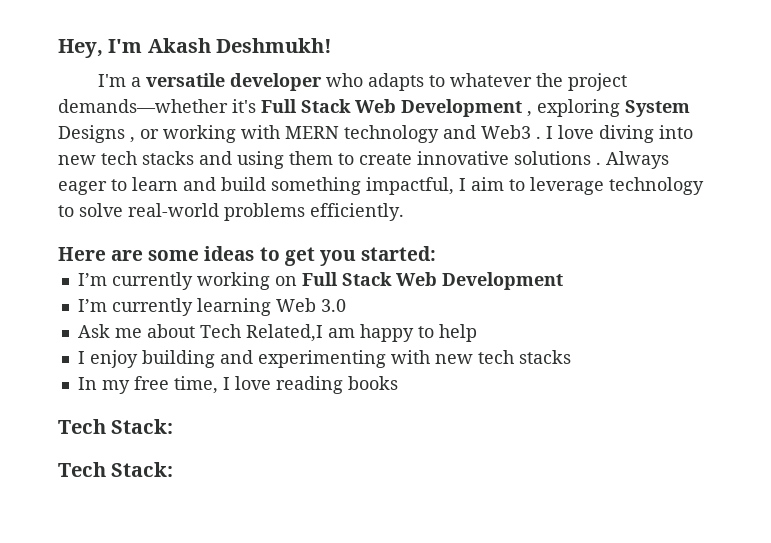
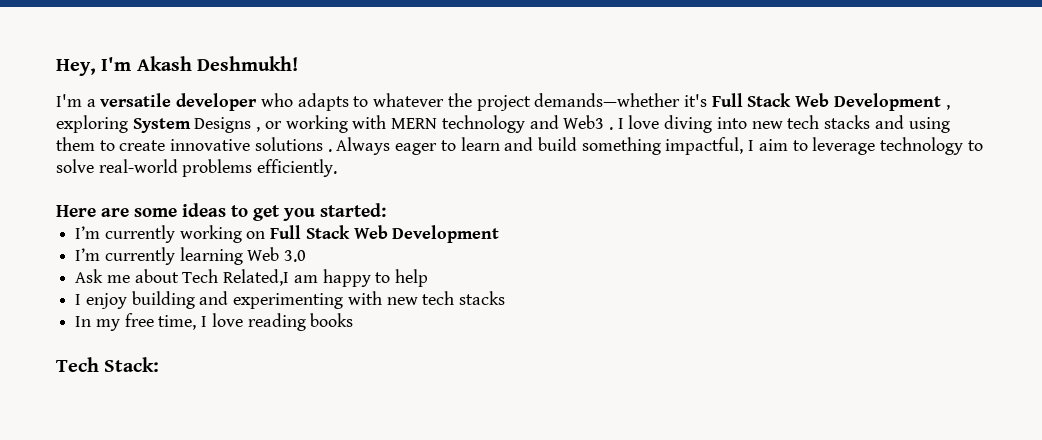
[58,462,174,477] // Tech Stack: -> (160, 364) none

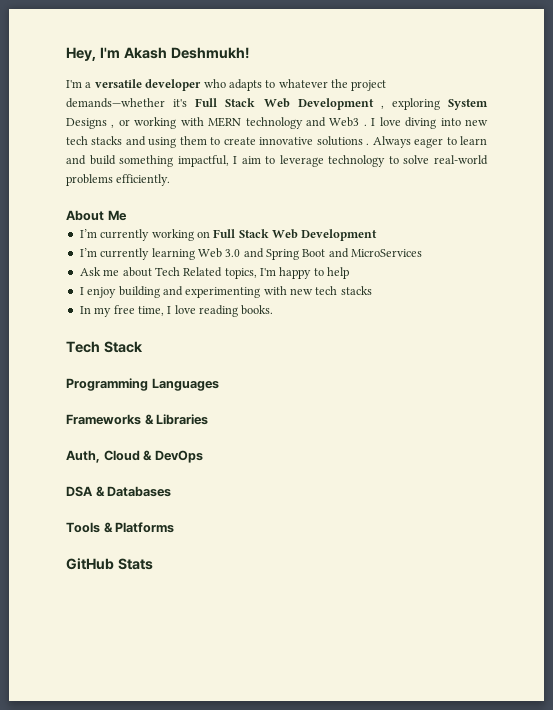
[56,203,386,221] Here are some ideas to get you started: -> [66,210,127,221] About Me
(307, 256) none -> [243,248,423,260] and Spring Boot and MicroServices
[223,269,318,286] Related,I am -> [183,267,276,279] Related topics, I'm
[310,313,354,327] [56,357,160,372] books // Tech Stack: -> [241,305,274,315] [66,341,143,353] [66,378,219,391] [66,414,209,425] [66,450,203,463] [66,486,172,497] [66,522,175,533] [66,558,153,570] books. // Tech Stack // Programming Languages // Frameworks & Libraries // Auth, Cloud & DevOps // DSA & Databases // Tools & Platforms // GitHub Stats

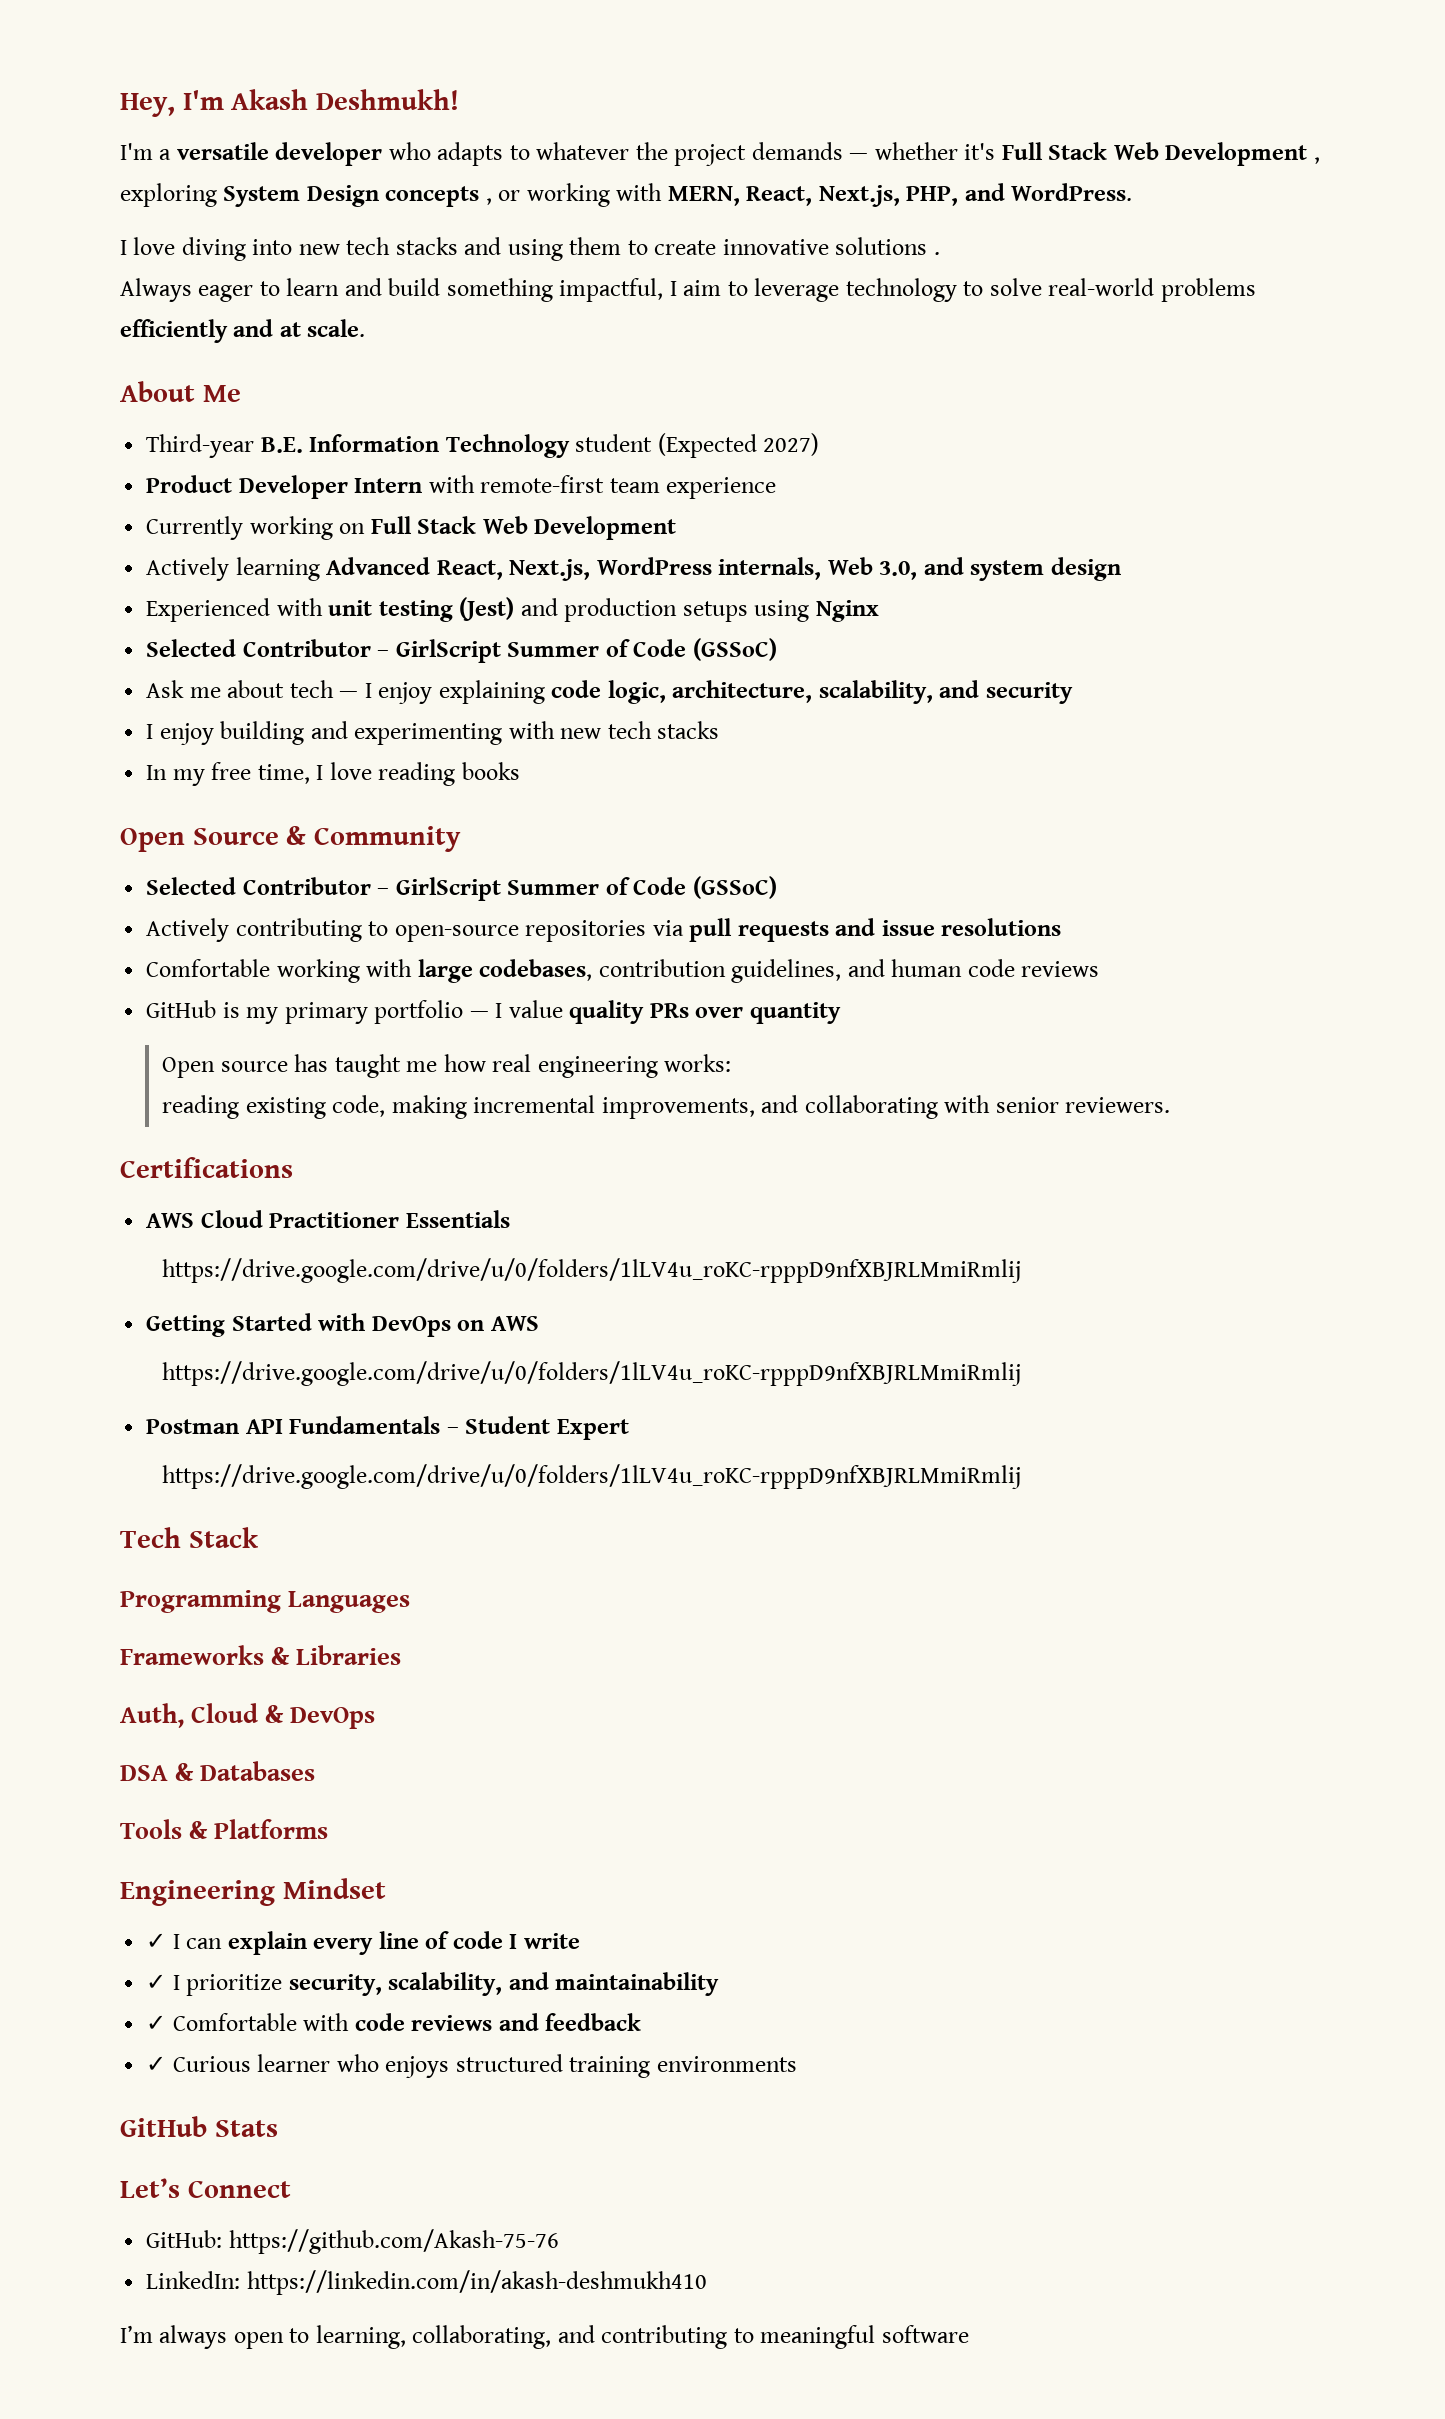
[66,98,165,108] demands—whether -> [751,142,958,160] demands — whether
[66,118,107,129] Designs -> [306,185,480,207] Design concepts
[208,117,367,129] MERN technology and Web3 . -> [667,183,1133,207] MERN, React, Next.js, PHP, and WordPress. //
(370, 144) none -> (940, 253) //
[116,174,171,186] [66,210,127,221] [79,229,150,241] efficiently. // About Me // I’m currently -> [120,319,366,343] [120,381,241,402] [146,433,820,458] [146,475,777,499] [146,516,244,540] efficiently and at scale. // About Me // Third-year B.E. Information Technology student (Expected 2027) // Product Developer Intern with remote-first team experience // Currently
[79,248,423,260] [79,267,350,279] I’m currently learning Web 3.0 and Spring Boot and MicroServices // Ask me about Tech Related topics, I'm happy to help -> [146,557,1121,581] [146,597,879,622] [146,638,777,663] [146,680,1073,704] Actively learning Advanced React, Next.js, WordPress internals, Web 3.0, and system design // Experienced with unit testing (Jest) and production setups using Nginx // Selected Contributor – GirlScript Summer of Code (GSSoC) // Ask me about tech — I enjoy explaining code logic, architecture, scalability, and security
[241,305,274,315] books. -> [461,762,520,780] [120,826,461,852] [146,876,777,901] [146,918,1062,942] [146,959,1100,983] [146,1000,841,1024] [162,1054,732,1078] [162,1095,1171,1119] [120,1157,293,1178] [146,1210,510,1228] [162,1258,1022,1283] [146,1313,539,1337] [162,1361,1022,1386] [146,1416,629,1440] [162,1464,1022,1489] books // Open Source & Community // Selected Contributor – GirlScript Summer of Code (GSSoC) // Actively contributing to open-source repositories via pull requests and issue resolutions // Comfortable working with large codebases, contribution guidelines, and human code reviews // GitHub is my primary portfolio — I value quality PRs over quantity // Open source has taught me how real engineering works: // reading existing code, making incremental improvements, and collaborating with senior reviewers. // Certifications // AWS Cloud Practitioner Essentials // https://drive.google.com/drive/u/0/folders/1lLV4u_roKC-rpppD9nfXBJRLMmiRmlij // Getting Started with DevOps on AWS // https://drive.google.com/drive/u/0/folders/1lLV4u_roKC-rpppD9nfXBJRLMmiRmlij // Postman API Fundamentals – Student Expert // https://drive.google.com/drive/u/0/folders/1lLV4u_roKC-rpppD9nfXBJRLMmiRmlij
[66,558,153,570] GitHub Stats -> [120,1878,386,1906] [146,1931,580,1955] [146,1972,720,1996] [146,2013,642,2031] [146,2054,797,2078] [120,2116,278,2137] [120,2178,291,2198] [146,2229,559,2254] [146,2270,707,2295] [120,2325,969,2349] Engineering Mindset // ✓ I can explain every line of code I write // ✓ I prioritize security, scalability, and maintainability // ✓ Comfortable with code reviews and feedback // ✓ Curious learner who enjoys structured training environments // GitHub Stats // Let’s Connect // GitHub: https://github.com/Akash-75-76 // LinkedIn: https://linkedin.com/in/akash-deshmukh410 // I’m always open to learning, collaborating, and contributing to meaningful software

